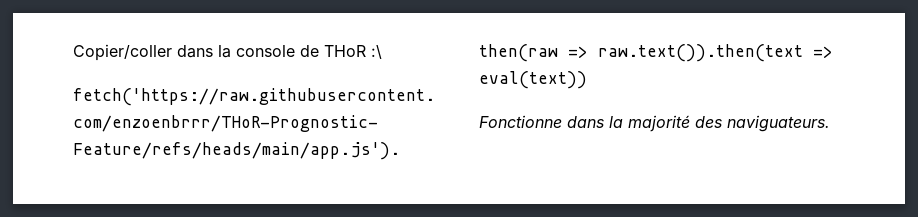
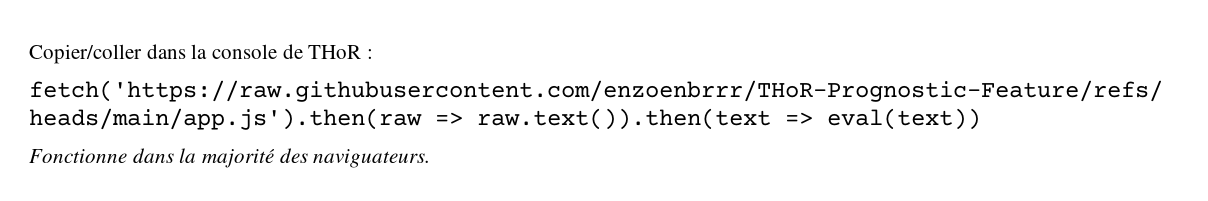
[371,45,382,59] :\ -> [367,49,374,59] :

